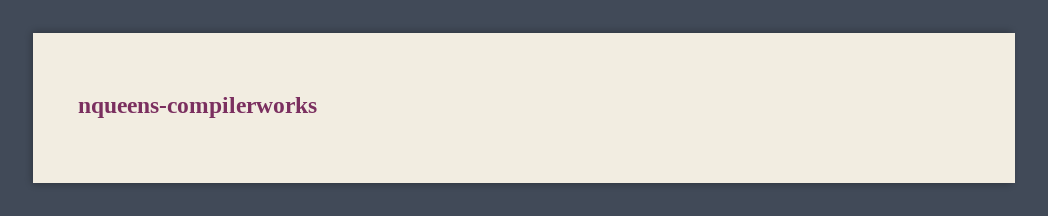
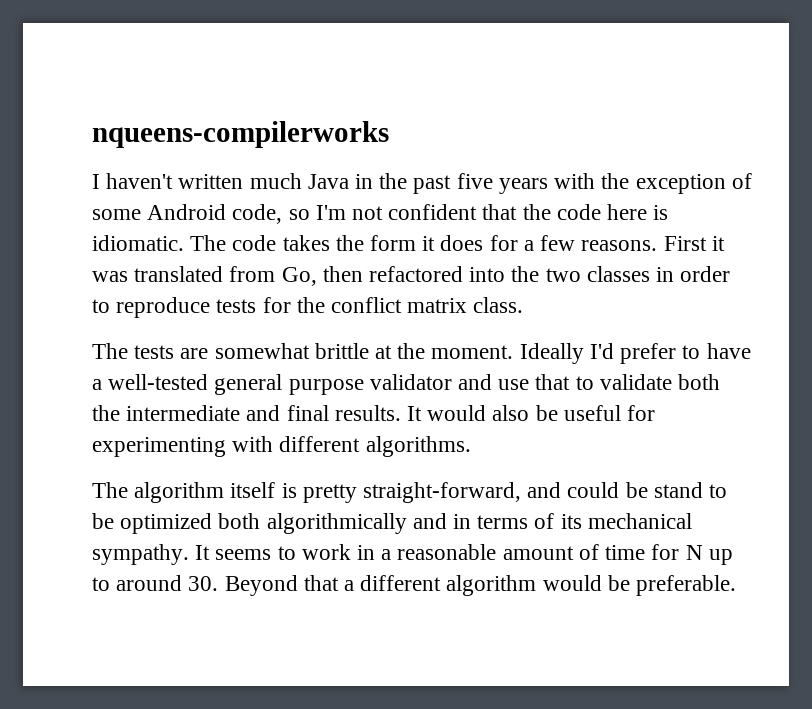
(317, 107) none -> [92,173,752,194] [92,204,669,224] [92,235,725,251] [92,266,731,286] [92,297,524,318] [92,343,751,364] [92,374,721,395] [92,405,656,421] [92,436,471,457] [92,482,728,503] [92,513,692,534] [92,544,733,565] [92,575,737,596] // I haven't written much Java in the past five years with the exception of some Android code, so I'm not confident that the code here is idiomatic. The code takes the form it does for a few reasons. First it was translated from Go, then refactored into the two classes in order to reproduce tests for the conflict matrix class. // The tests are somewhat brittle at the moment. Ideally I'd prefer to have a well-tested general purpose validator and use that to validate both the intermediate and final results. It would also be useful for experimenting with different algorithms. // The algorithm itself is pretty straight-forward, and could be stand to be optimized both algorithmically and in terms of its mechanical sympathy. It seems to work in a reasonable amount of time for N up to around 30. Beyond that a different algorithm would be preferable.

